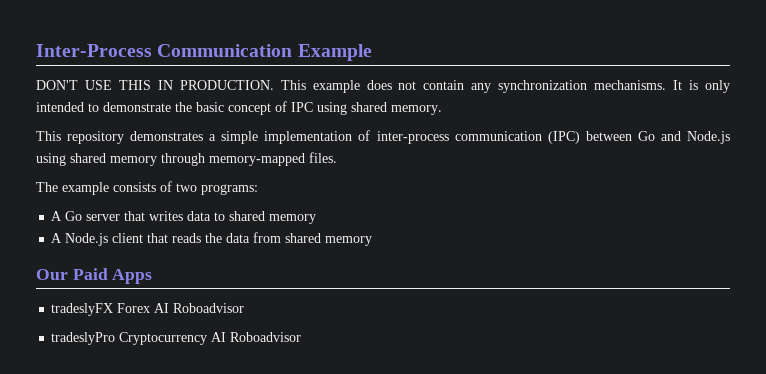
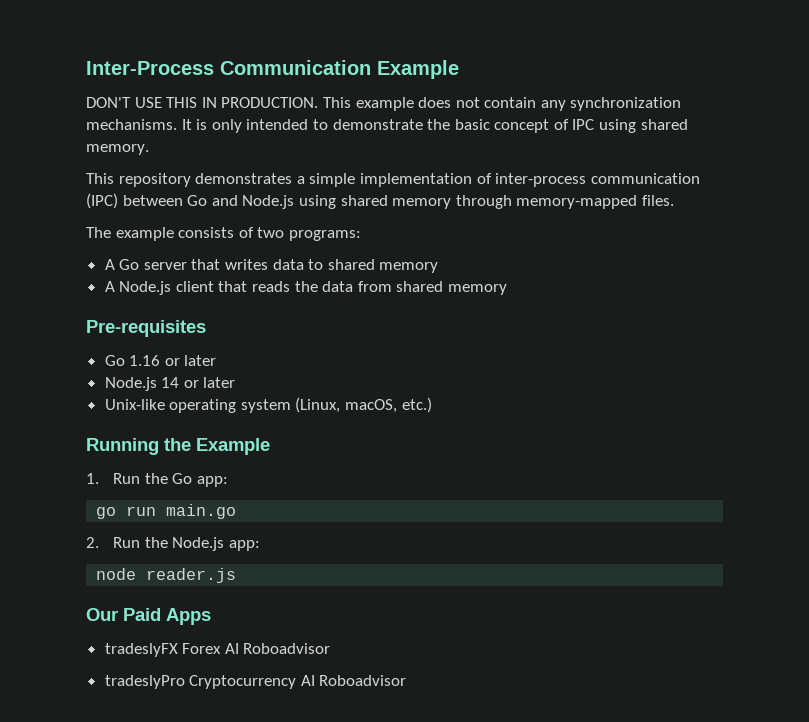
(373, 241) none -> [86,320,206,337] [104,355,217,366] [104,377,236,391] [104,397,432,413] [86,438,270,455] [86,473,229,487] [96,504,237,519] [86,537,261,551] [96,568,237,583] // Pre-requisites // Go 1.16 or later // Node.js 14 or later // Unix-like operating system (Linux, macOS, etc.) // Running the Example // 1. Run the Go app: // go run main.go // 2. Run the Node.js app: // node reader.js

